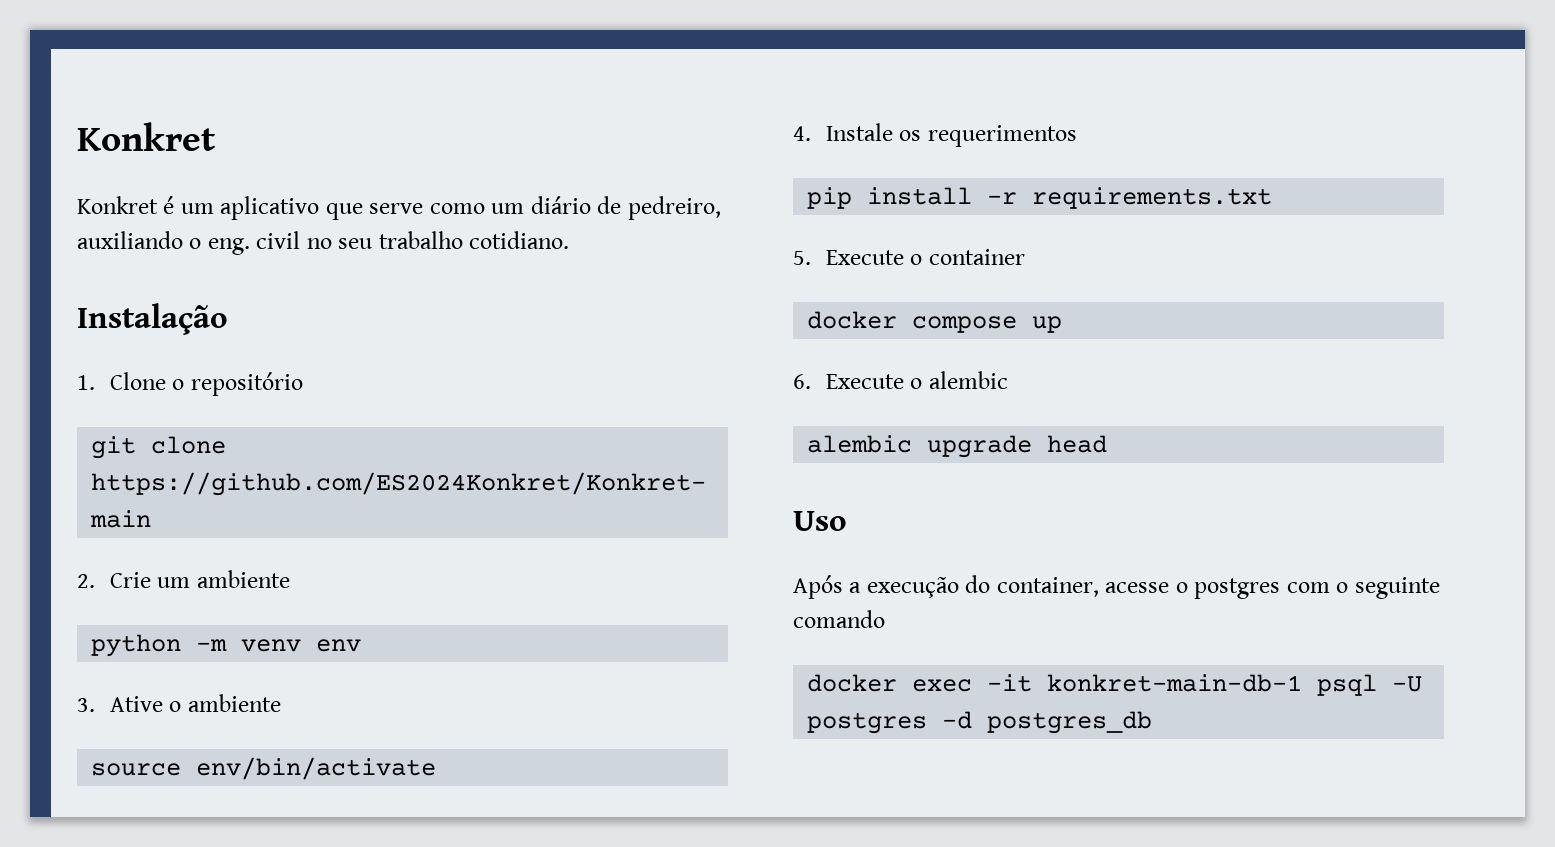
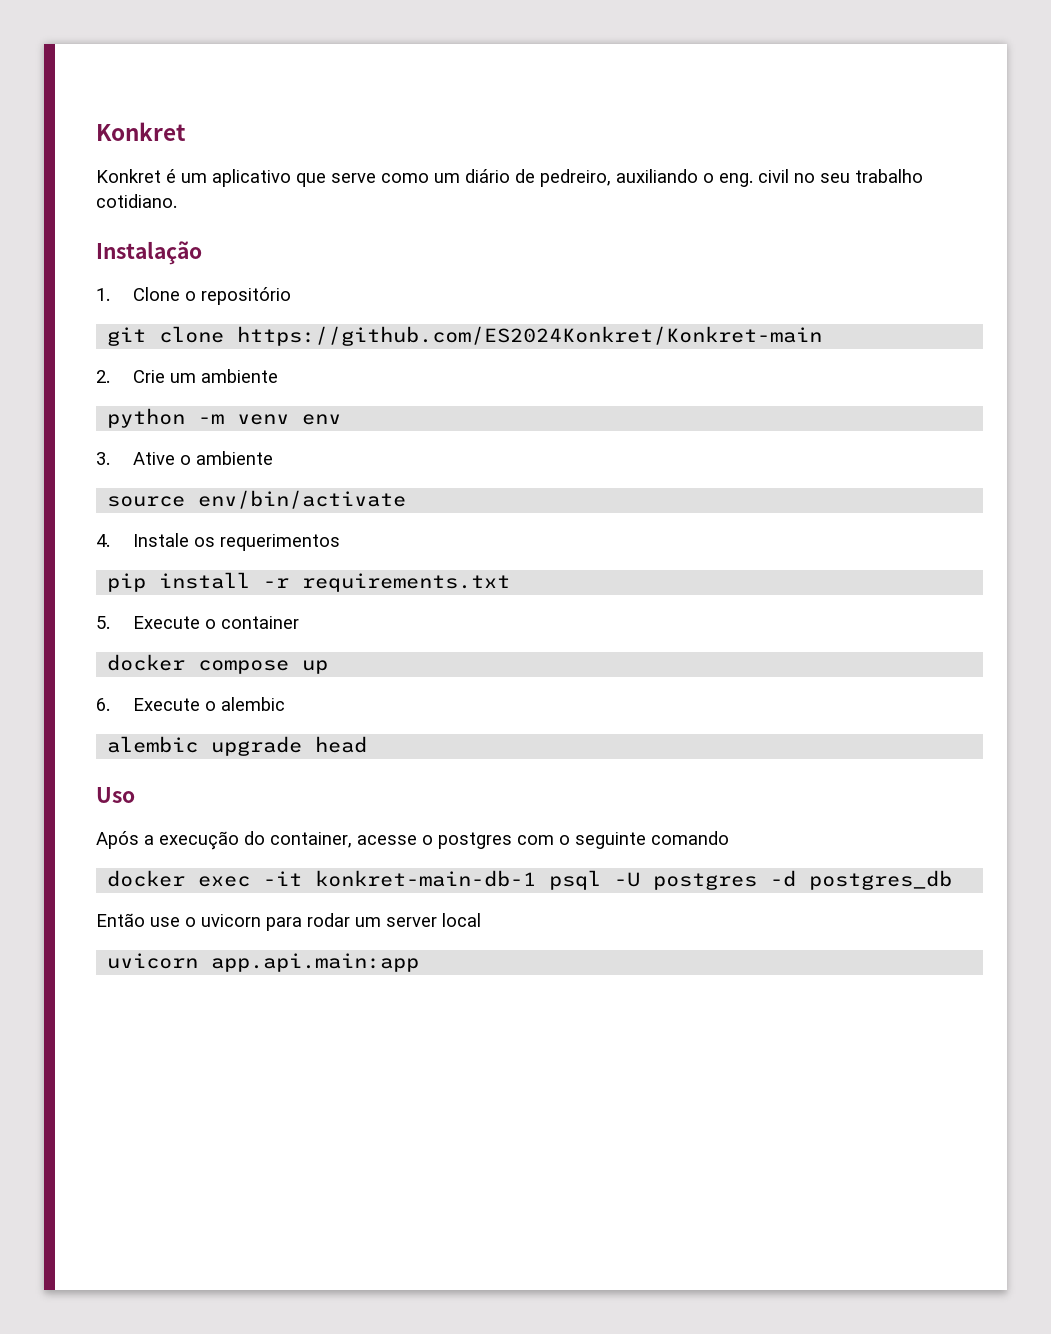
(1153, 722) none -> [96,913,481,931] [107,953,420,972] // Então use o uvicorn para rodar um server local // uvicorn app.api.main:app

